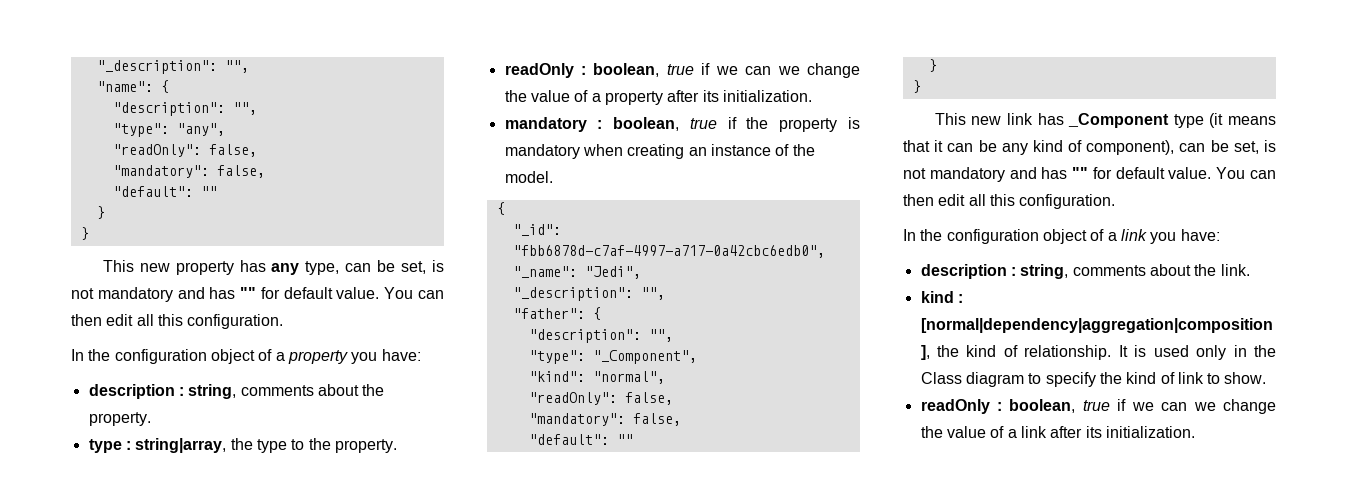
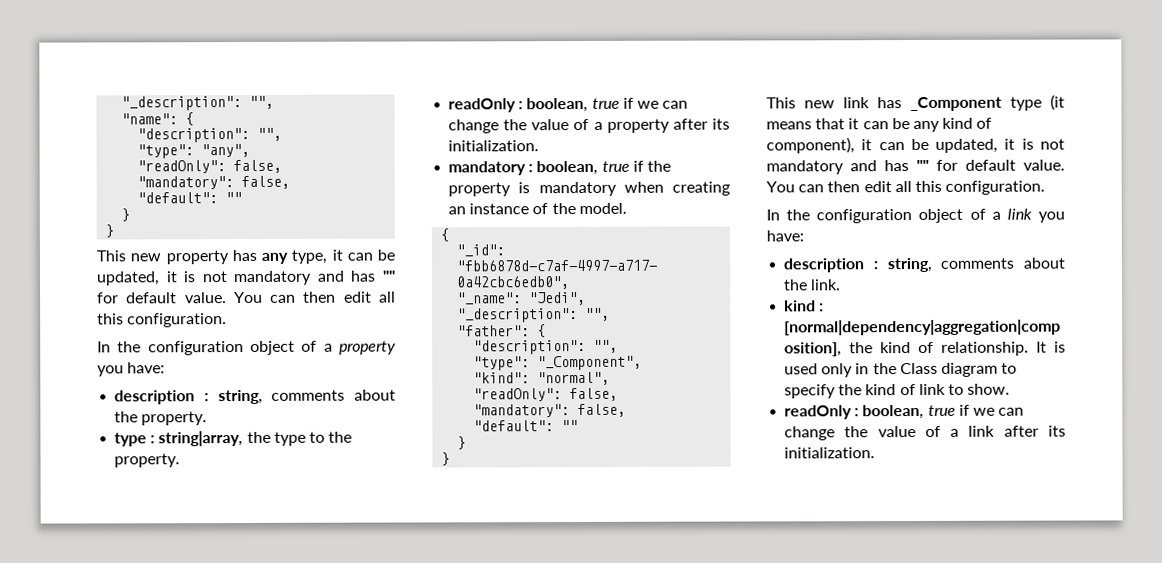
[345,260,427,274] can be set, -> [331,249,395,261] [96,271,178,286] it can be updated, it
[777,66,800,75] we -> (689, 104) none
[1179,140,1259,154] can be set, -> [861,138,1016,153] it can be updated, it
[1193,402,1216,411] we -> (1025, 411) none

